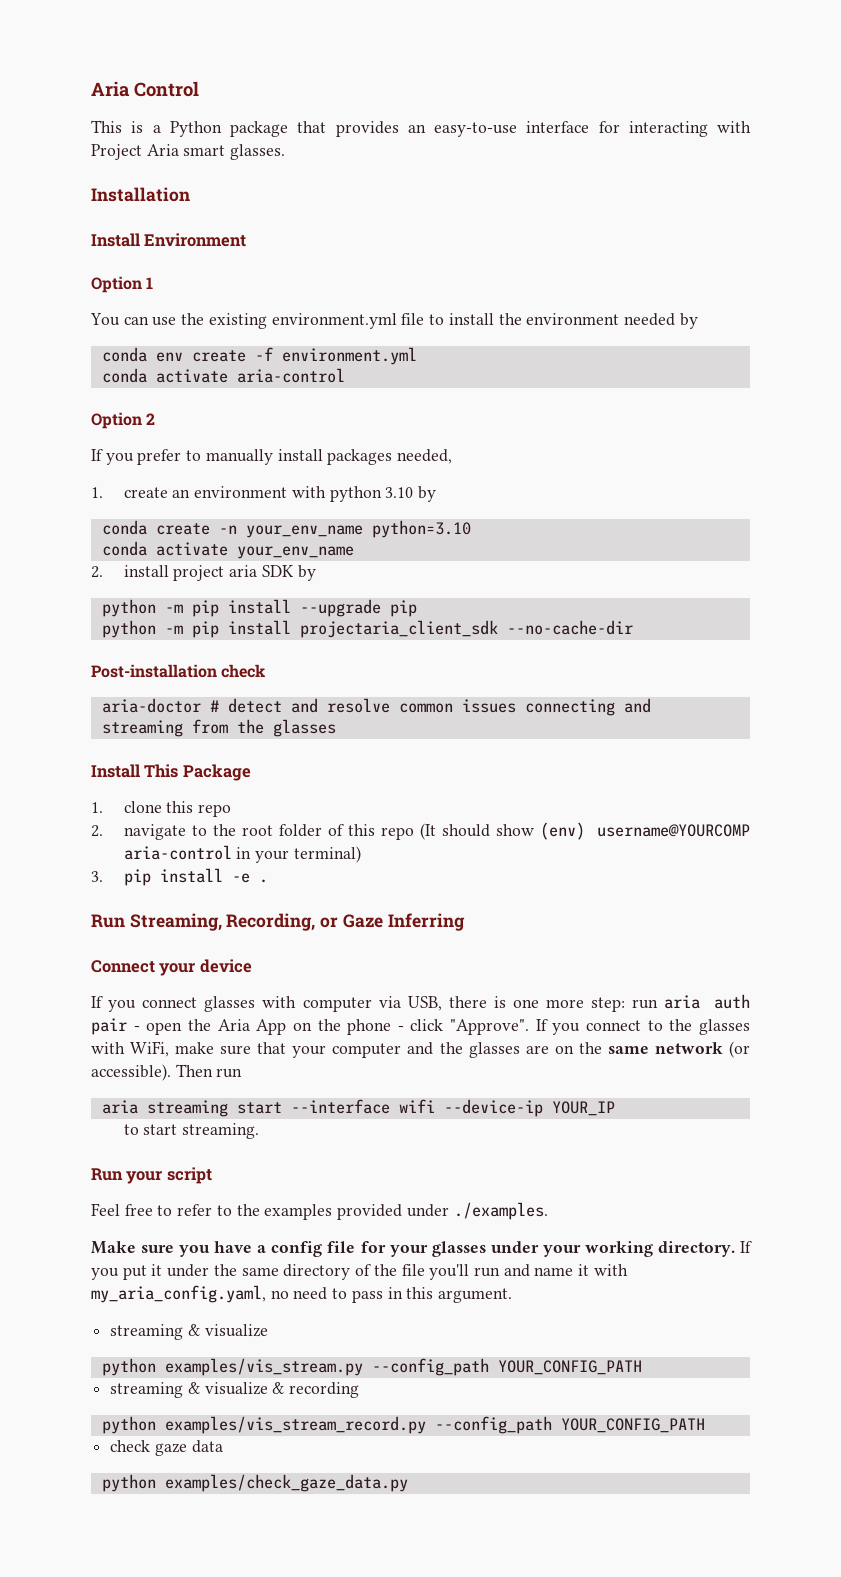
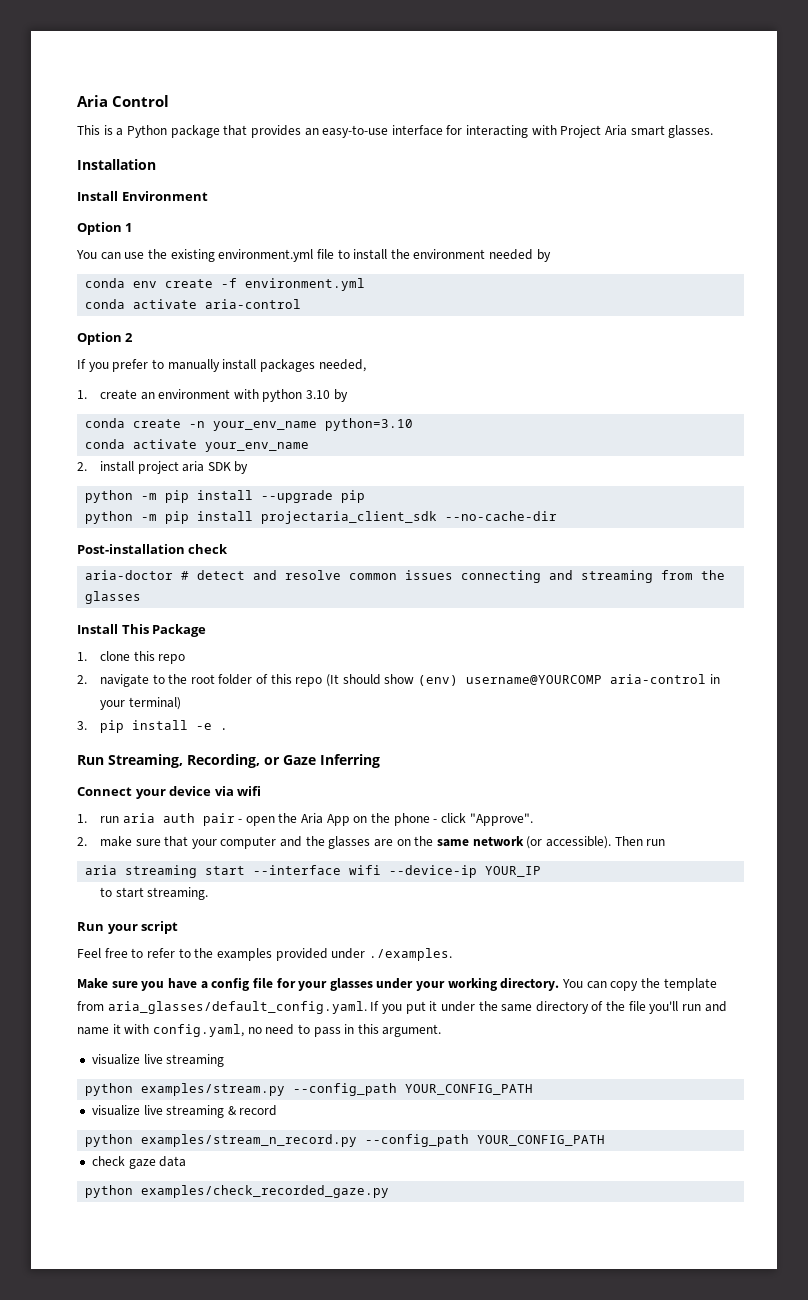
[91,996,626,1012] // If you connect glasses with computer via USB, there is one more step: -> [214,786,262,796] [77,814,87,823] via wifi // 1.
[535,1019,750,1035] [91,1041,170,1057] If you connect to the glasses with WiFi, -> [77,837,87,846] // 2.
(735, 1249) none -> [562,978,717,991] [77,1001,367,1014] You can copy the template from aria_glasses/default_config.yaml.
[91,1285,266,1303] my_aria_config.yaml, -> [152,1024,244,1037] config.yaml,
[110,1324,268,1340] [101,1358,642,1376] [110,1382,360,1398] [101,1416,426,1434] streaming & visualize // python examples/vis_stream.py --config_path YOUR_CONFIG_PATH // streaming & visualize & recording // python examples/vis_stream_record.py -> [91,1054,225,1067] [85,1083,534,1096] [91,1105,278,1118] [85,1134,358,1147] visualize live streaming // python examples/stream.py --config_path YOUR_CONFIG_PATH // visualize live streaming & record // python examples/stream_n_record.py
[164,1474,408,1492] examples/check_gaze_data.py -> [141,1185,390,1198] examples/check_recorded_gaze.py

